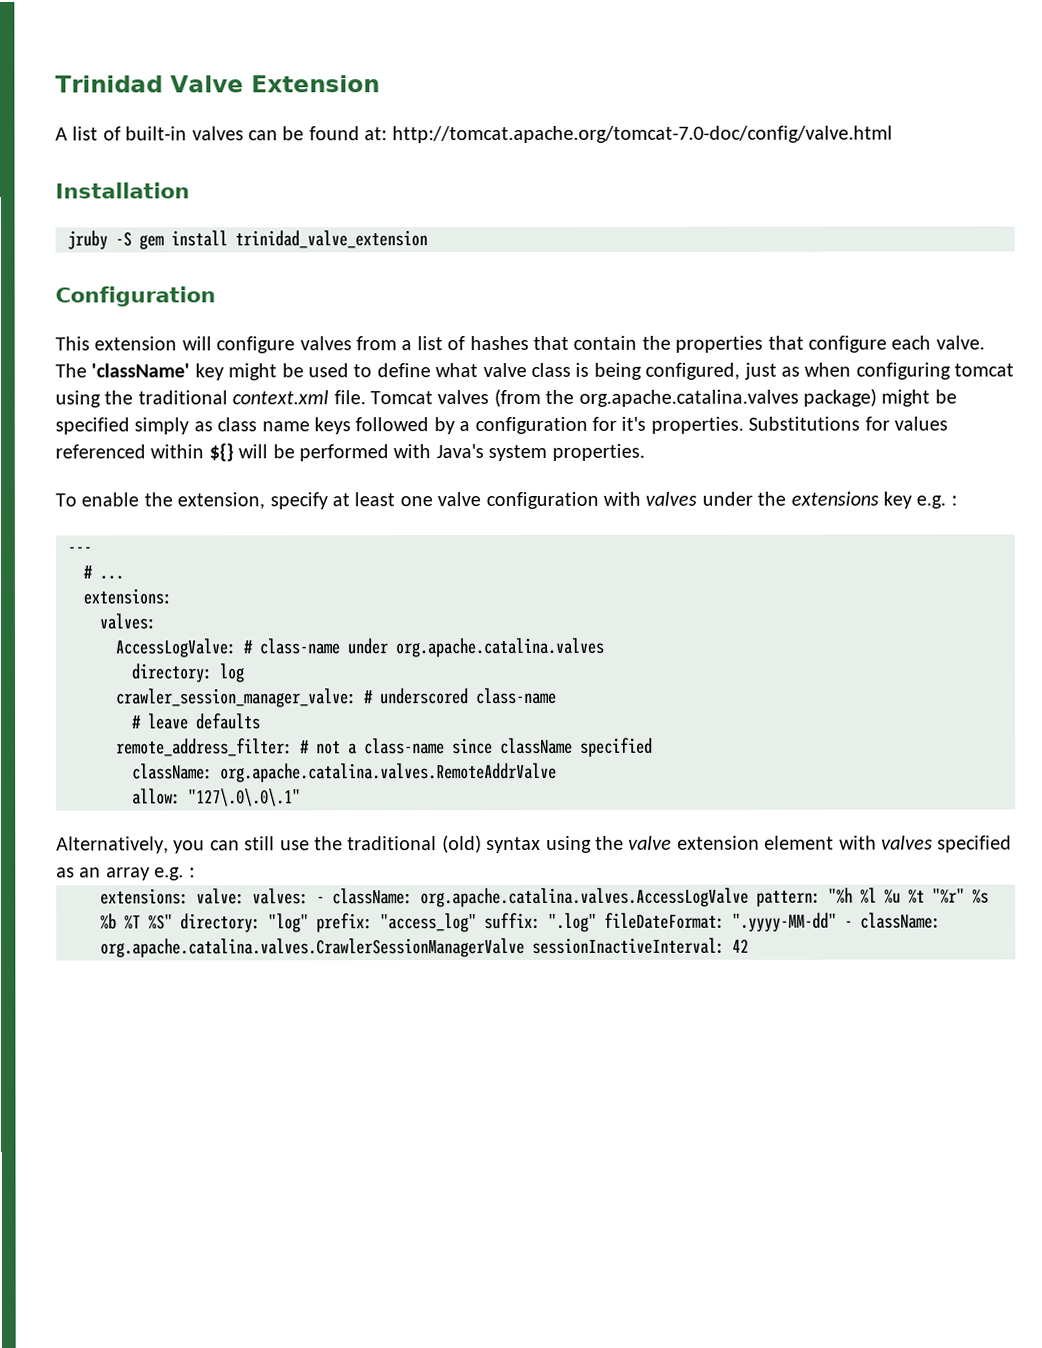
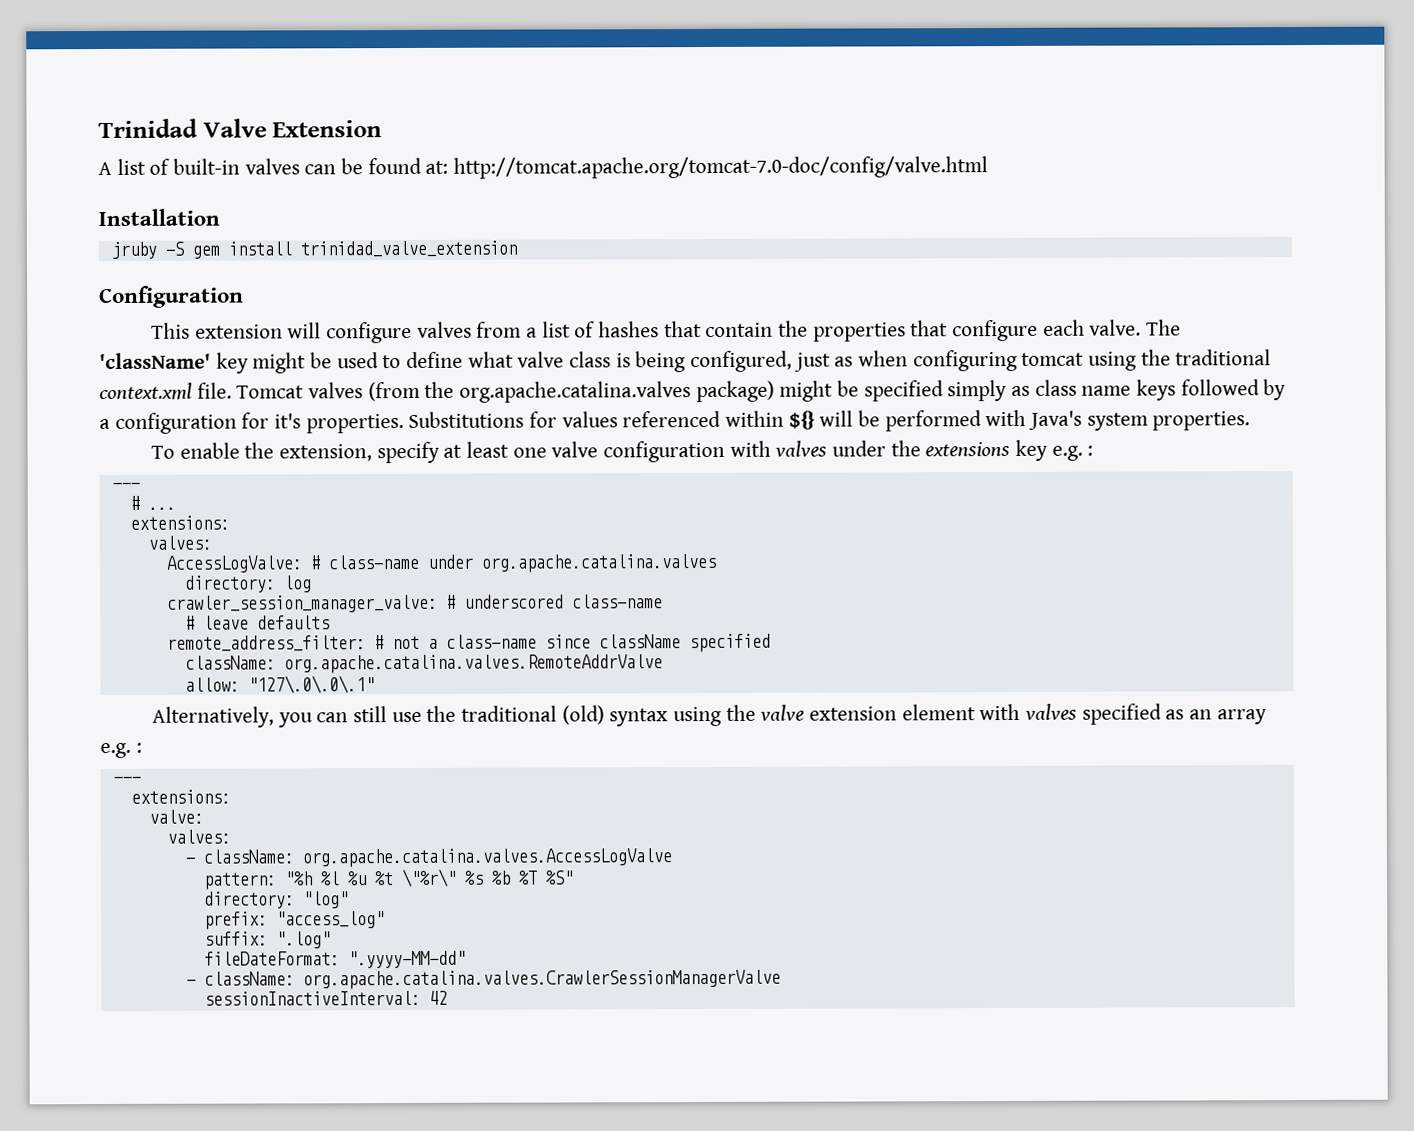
[100,888,189,905] // extensions: -> [112,776,141,783] [130,789,231,804] // --- // extensions: //
[252,888,309,905] valves: -> [166,829,231,844] // valves: //
(749, 897) none -> (672, 858) //
[932,888,965,904] "%r" -> [401,868,457,888] \"%r\"
(173, 922) none -> (574, 877) //
(309, 923) none -> (349, 900) //
(477, 923) none -> (385, 920) //
(597, 922) none -> (331, 940) //
(837, 922) none -> (466, 959) //
(525, 947) none -> (781, 979) //

